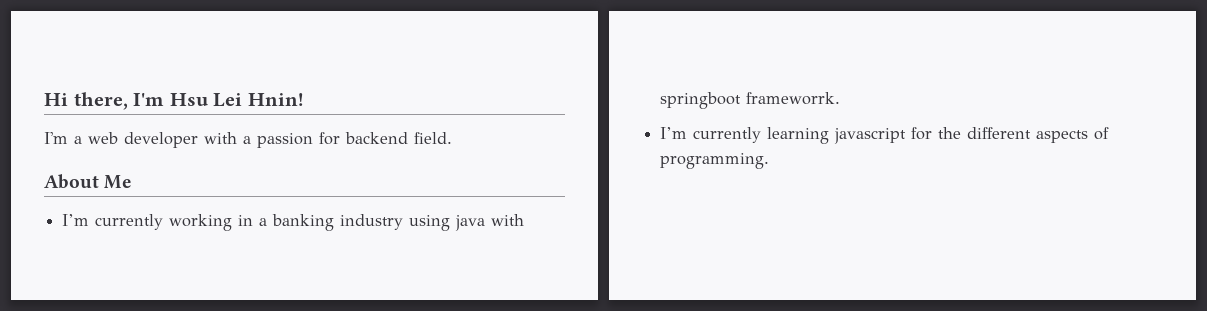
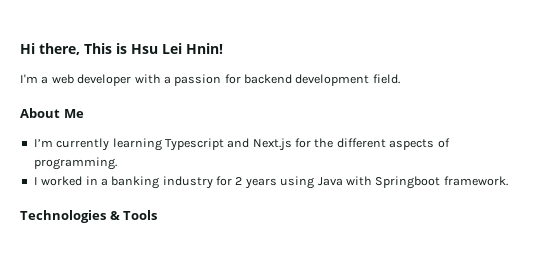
[133,93,165,106] I'm -> [84,43,127,54] This is
(408, 138) none -> [295,74,370,86] development
[62,214,525,231] [660,92,841,109] // I’m currently working in a banking industry using java with springboot frameworrk. -> (84, 113) none
[834,128,907,144] javascript -> [164,138,292,151] Typescript and Next.js
(770, 161) none -> [33,176,508,189] [20,210,158,223] // I worked in a banking industry for 2 years using Java with Springboot framework. // Technologies & Tools

